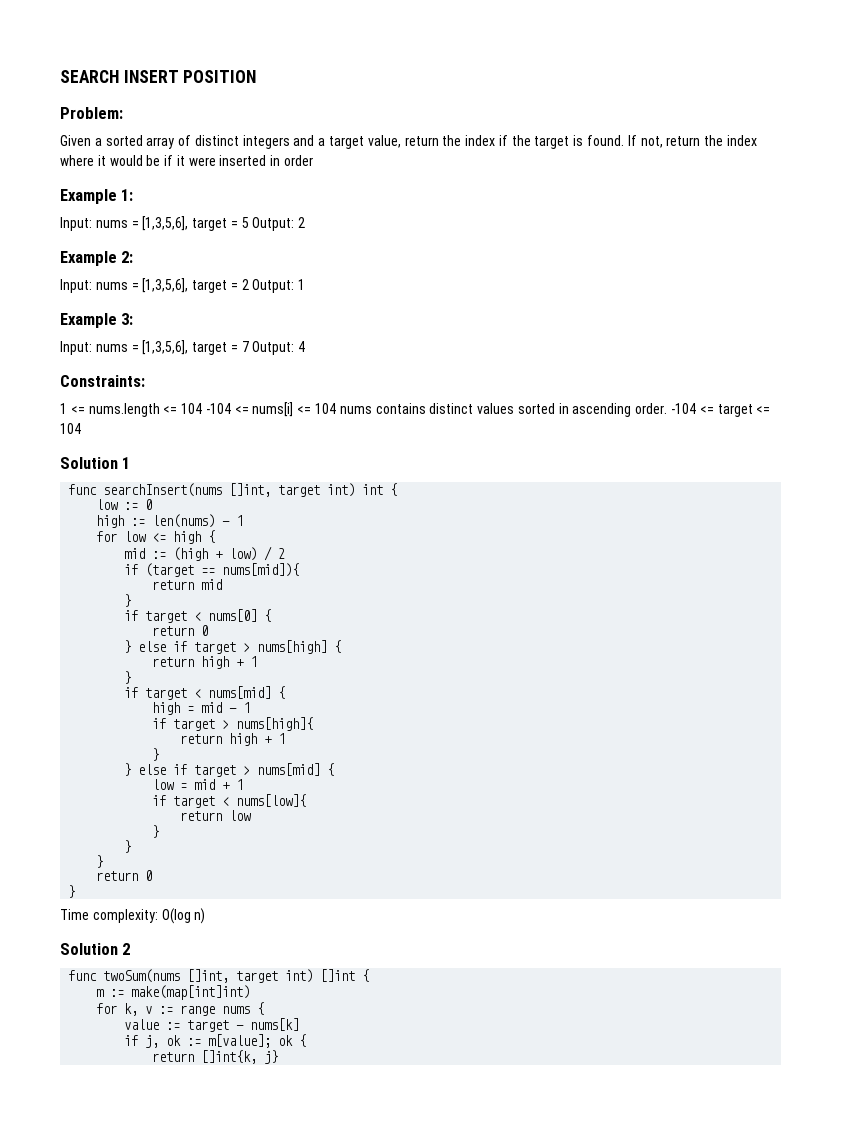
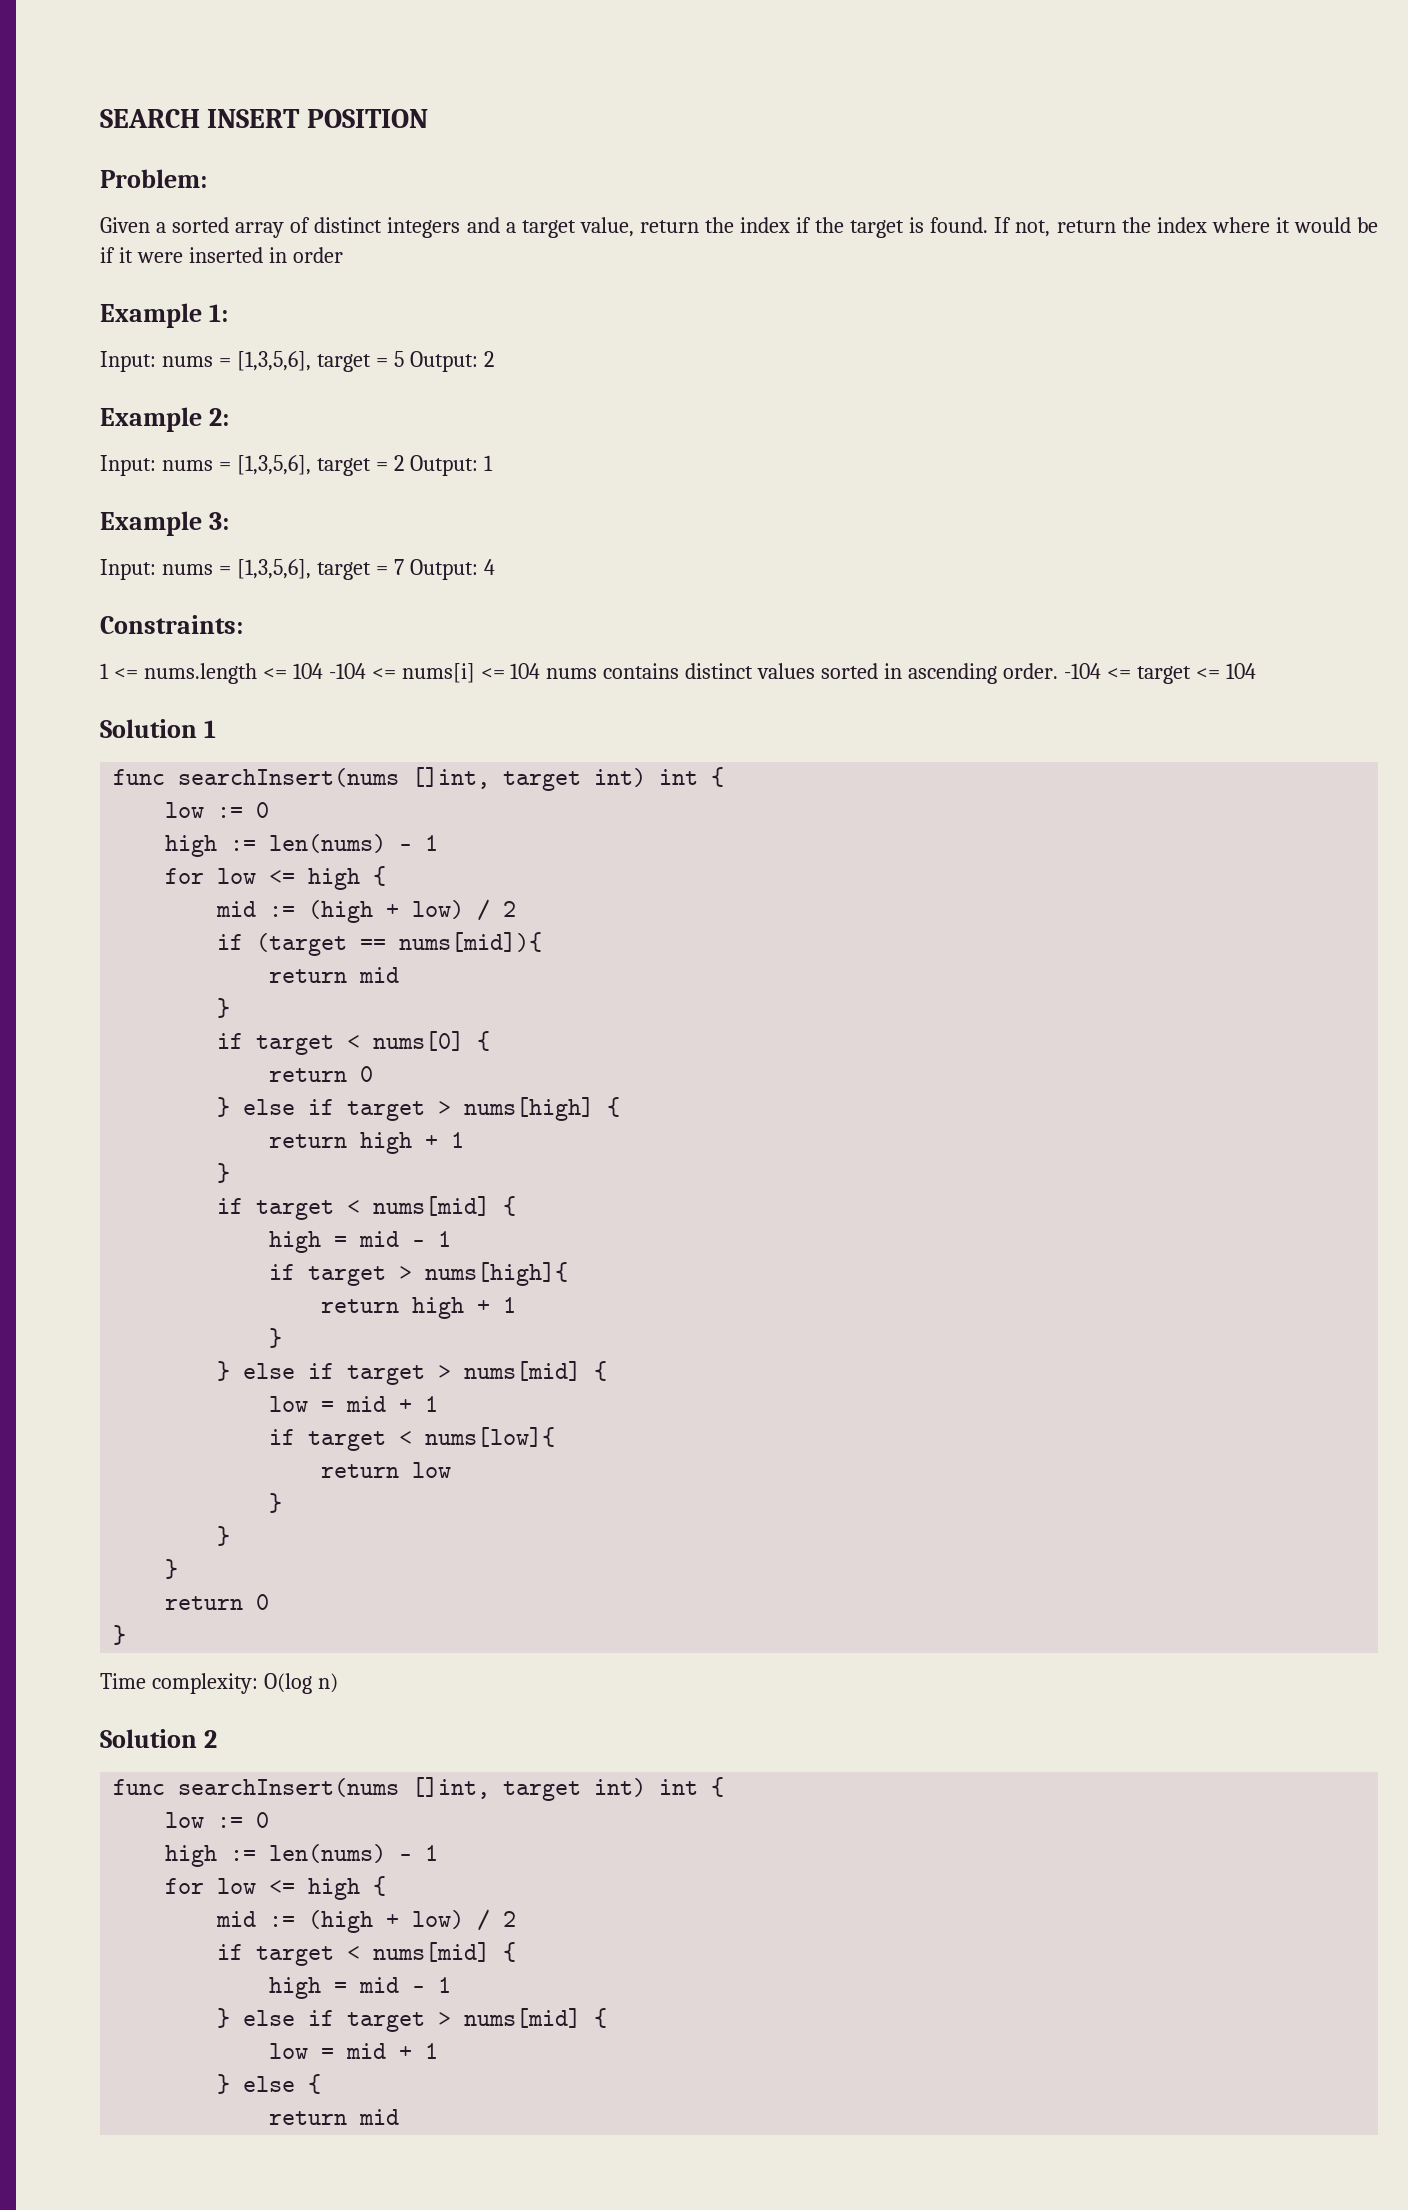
[103,969,370,983] [96,985,251,1000] [96,1002,265,1016] [124,1018,300,1032] [124,1034,307,1048] [152,1050,279,1064] twoSum(nums []int, target int) []int { // m := make(map[int]int) // for k, v := range nums { // value := target - nums[k] // if j, ok := m[value]; ok { // return []int{k, j} -> [178,1777,725,1801] [165,1812,270,1828] [165,1844,439,1867] [165,1876,387,1900] [216,1909,517,1933] [217,1942,517,1966] [269,1977,452,1999] [217,2008,608,2032] [269,2043,439,2059] [217,2074,322,2094] [269,2109,400,2125] searchInsert(nums []int, target int) int { // low := 0 // high := len(nums) - 1 // for low <= high { // mid := (high + low) / 2 // if target < nums[mid] { // high = mid - 1 // } else if target > nums[mid] { // low = mid + 1 // } else { // return mid

